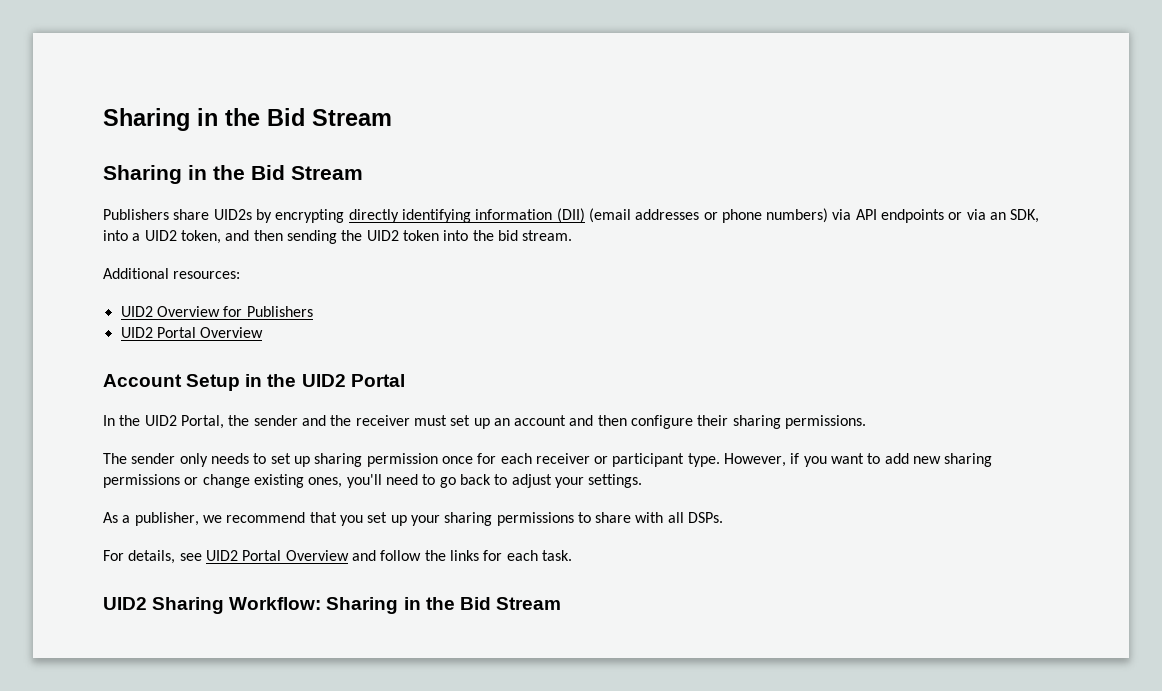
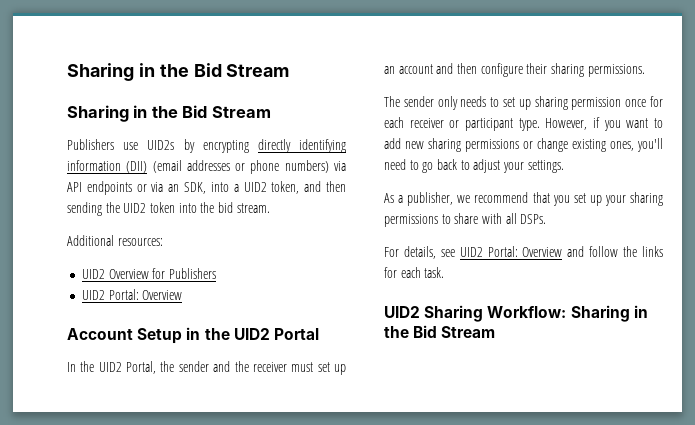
[173,209,210,220] share -> [123,142,139,150] use
[156,327,196,338] Portal -> [108,289,139,300] Portal:
[242,550,282,561] Portal -> [487,246,518,257] Portal:

